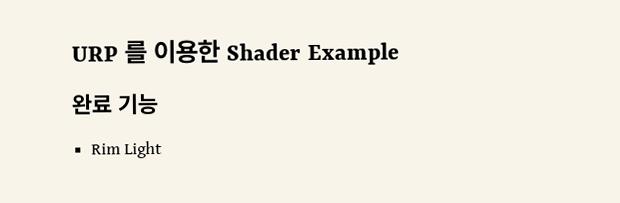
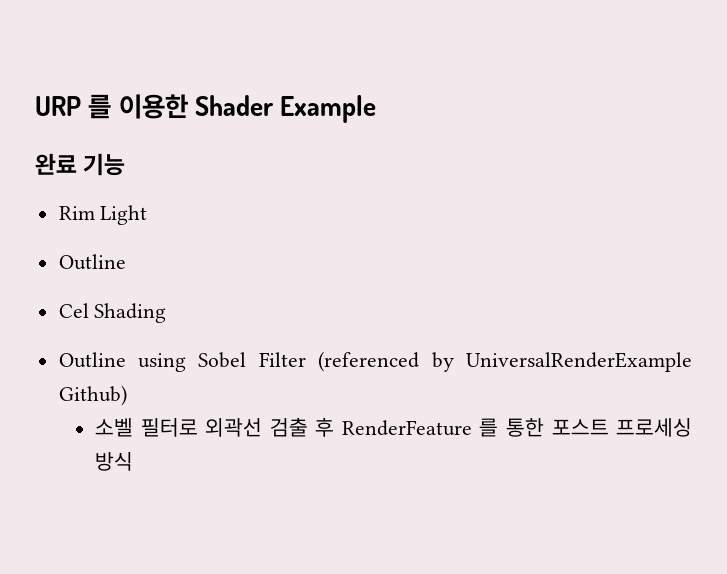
(163, 150) none -> [58,254,126,270] [58,303,167,323] [58,351,692,372] [58,385,127,406] [95,417,692,437] [95,452,134,471] // Outline // Cel Shading // Outline using Sobel Filter (referenced by UniversalRenderExample Github) // 소벨 필터로 외곽선 검출 후 RenderFeature 를 통한 포스트 프로세싱 방식

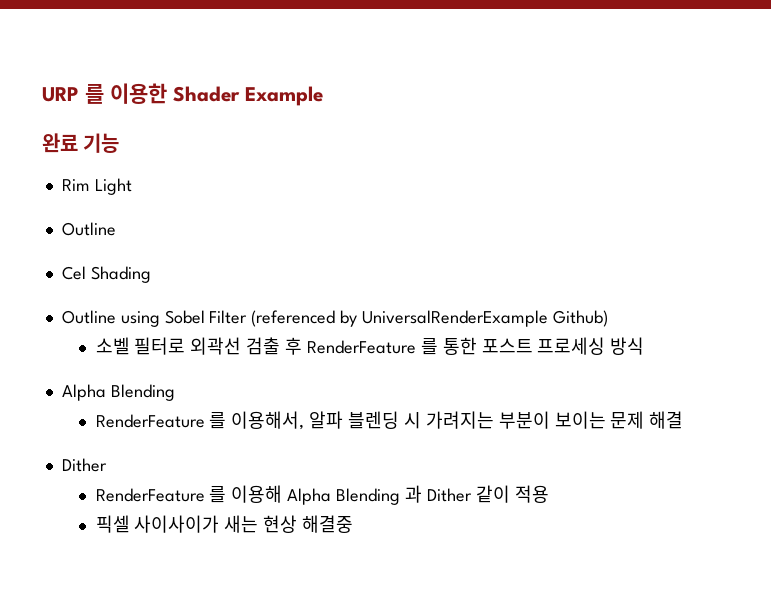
(134, 461) none -> [61,384,175,401] [95,411,684,430] [61,458,107,472] [95,485,549,505] [95,515,354,533] // Alpha Blending // RenderFeature 를 이용해서, 알파 블렌딩 시 가려지는 부분이 보이는 문제 해결 // Dither // RenderFeature 를 이용해 Alpha Blending 과 Dither 같이 적용 // 픽셀 사이사이가 새는 현상 해결중

